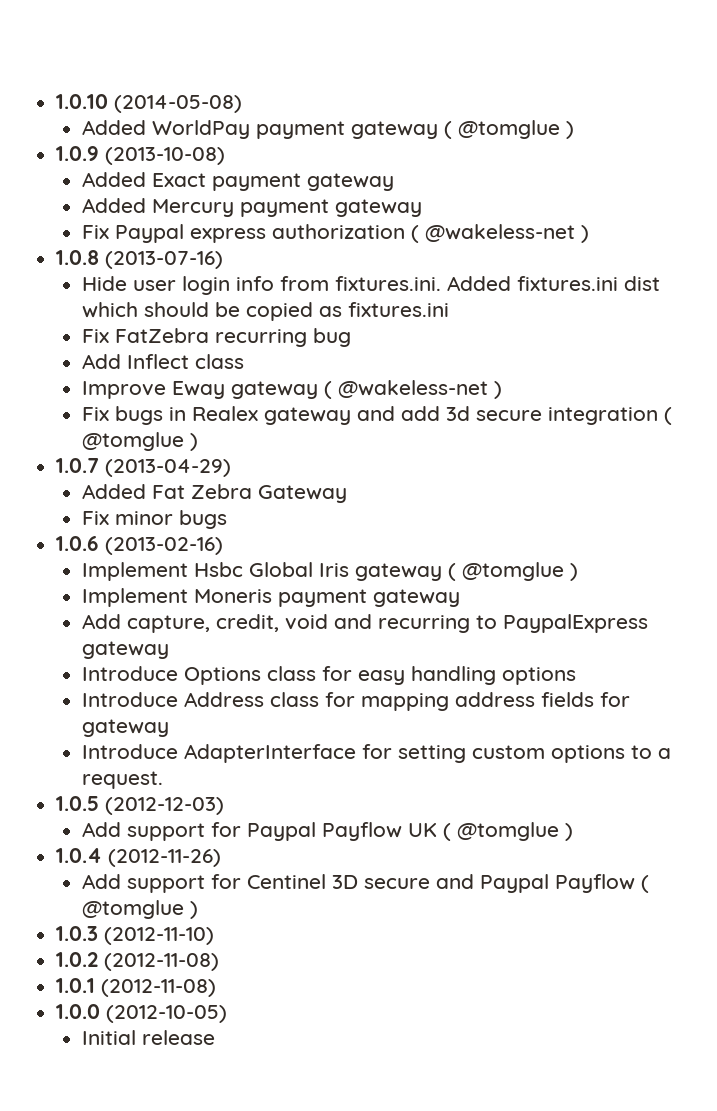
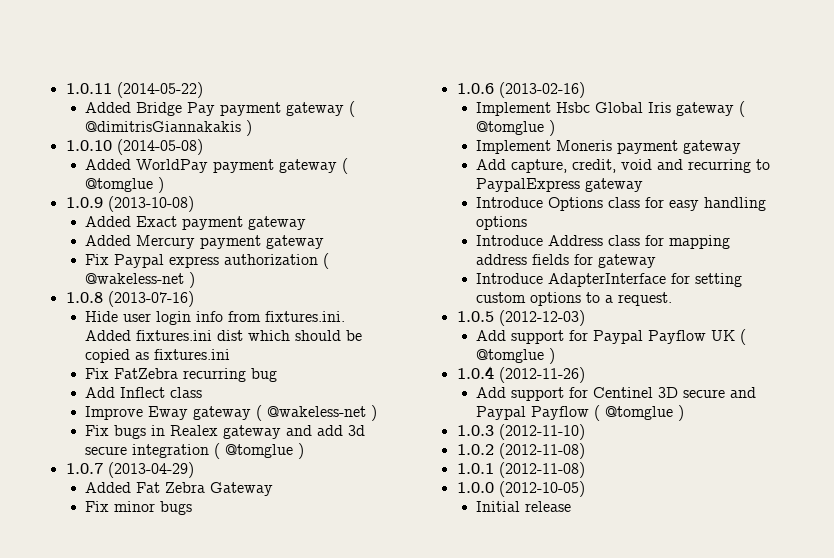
(56, 101) none -> [65,82,203,98] [85,101,356,117] [85,120,253,136] 1.0.11 (2014-05-22) // Added Bridge Pay payment gateway ( @dimitrisGiannakakis ) //

